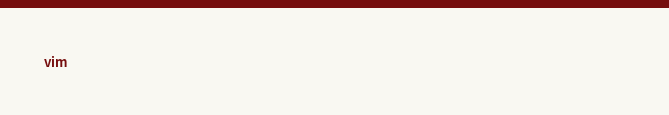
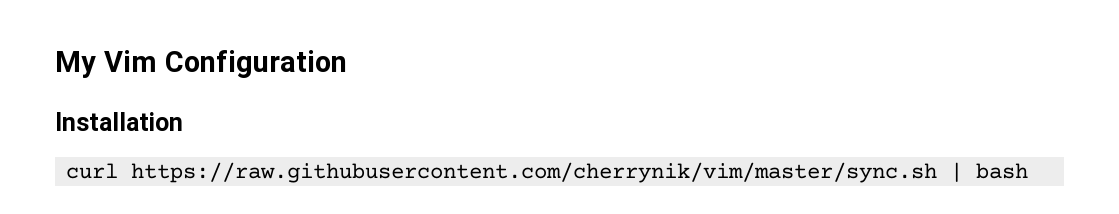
[44,55,68,67] vim -> [55,50,347,78] [55,112,183,131] [65,162,1028,183] My Vim Configuration // Installation // curl https://raw.githubusercontent.com/cherrynik/vim/master/sync.sh | bash

